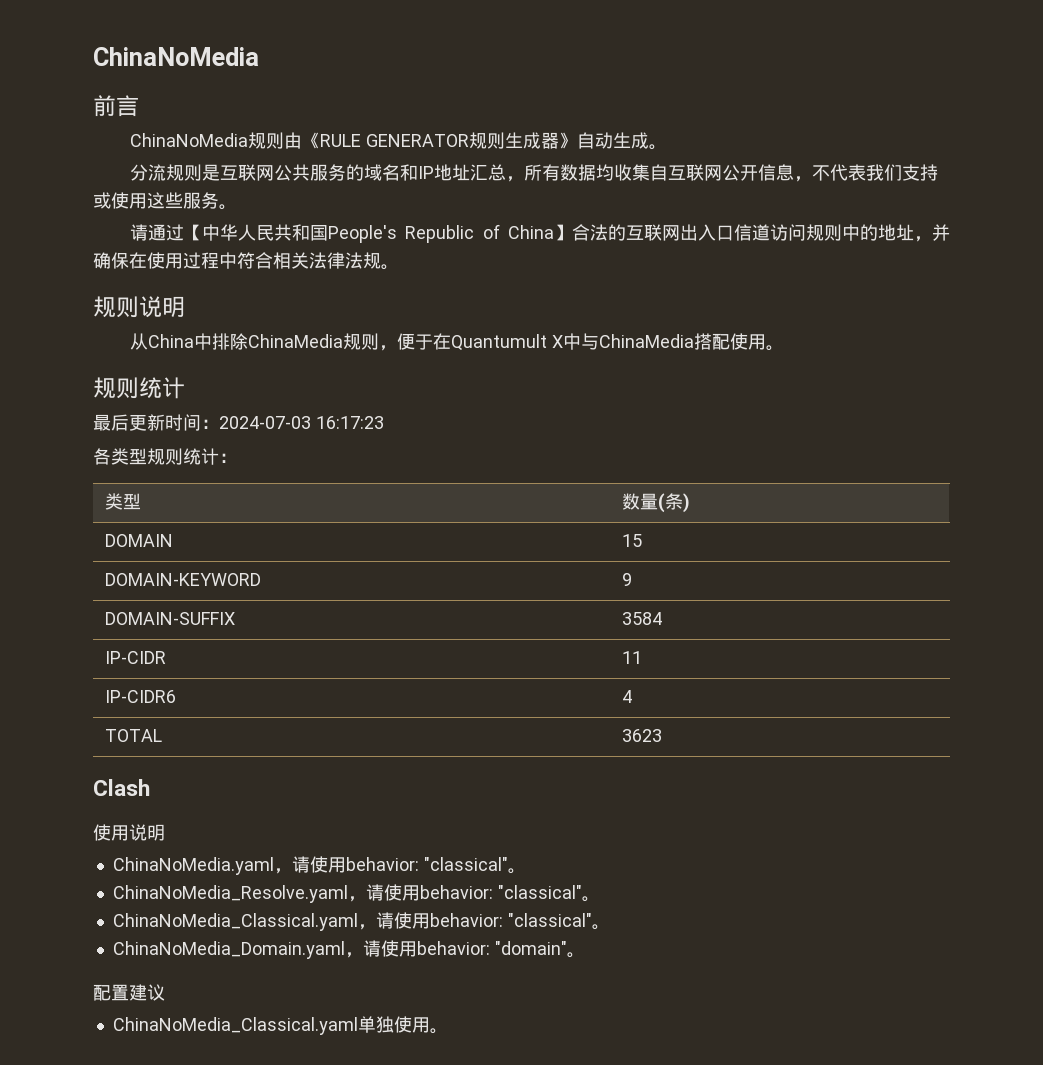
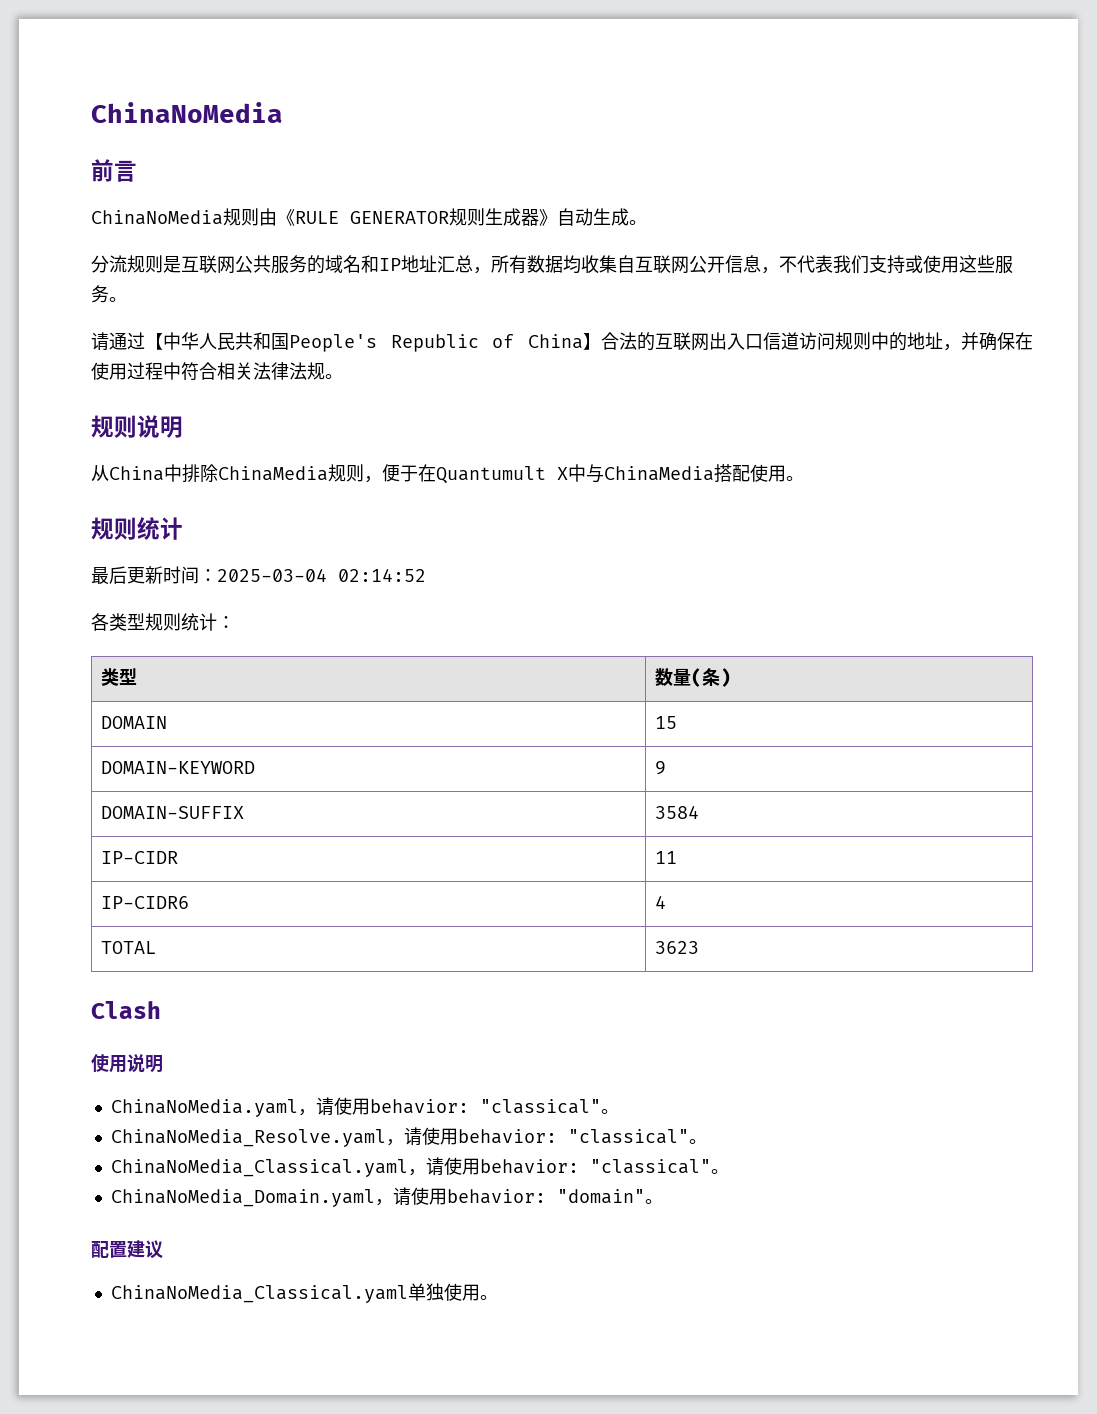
[219,416,384,429] 2024-07-03 16:17:23 -> [217,569,426,582] 2025-03-04 02:14:52

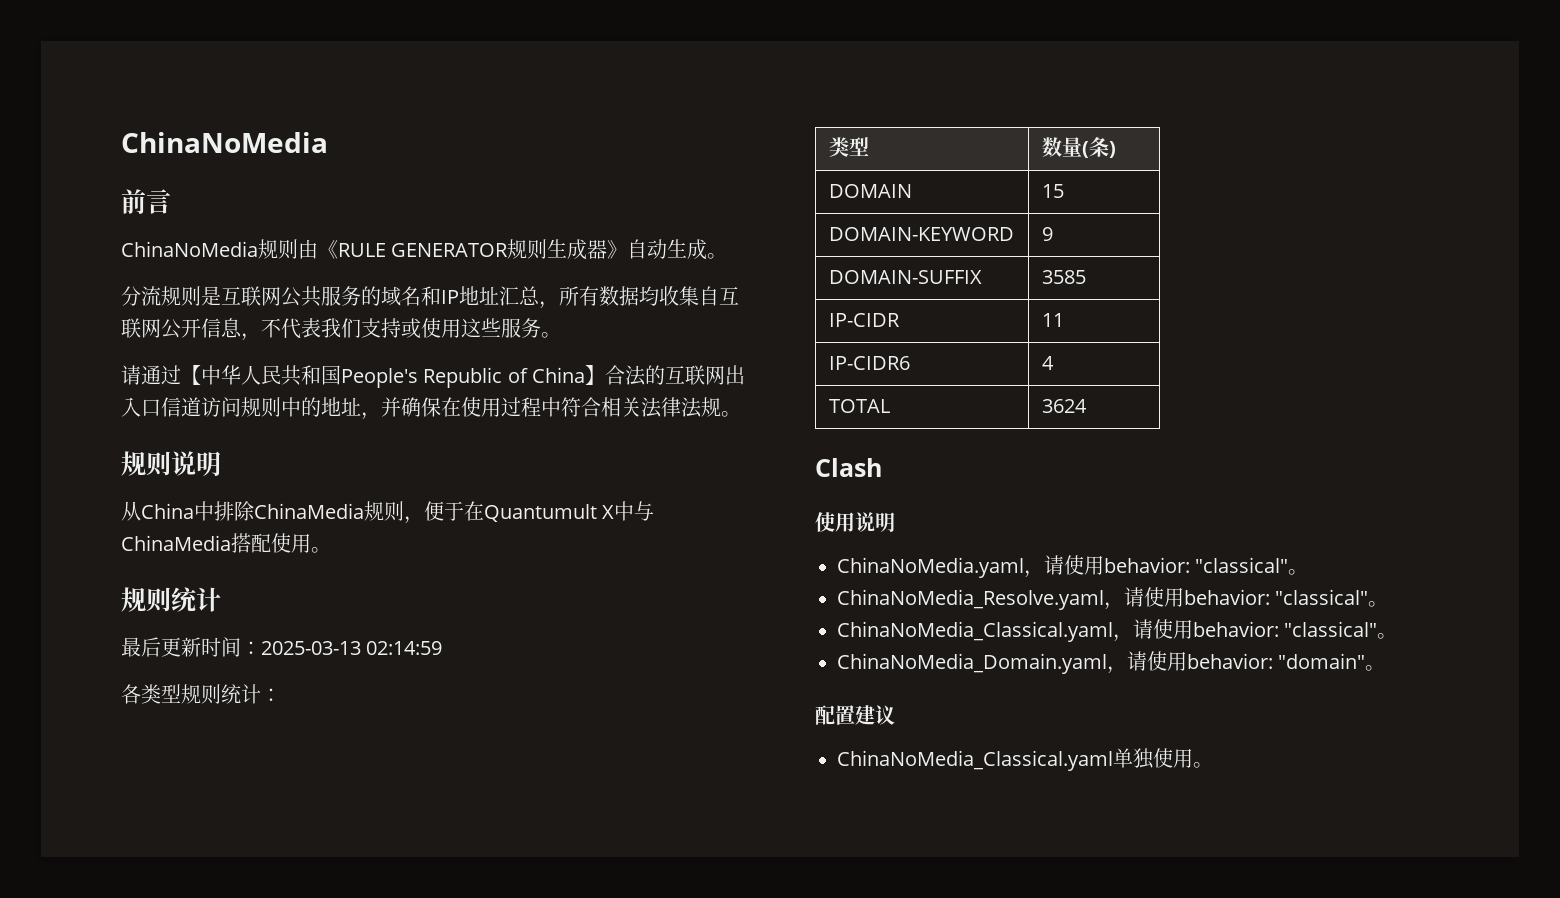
[217,569,426,582] 2025-03-04 02:14:52 -> [261,641,443,655] 2025-03-13 02:14:59
[654,806,699,819] 3584 -> [1041,270,1086,284] 3585
[654,941,699,954] 3623 -> [1041,399,1087,413] 3624

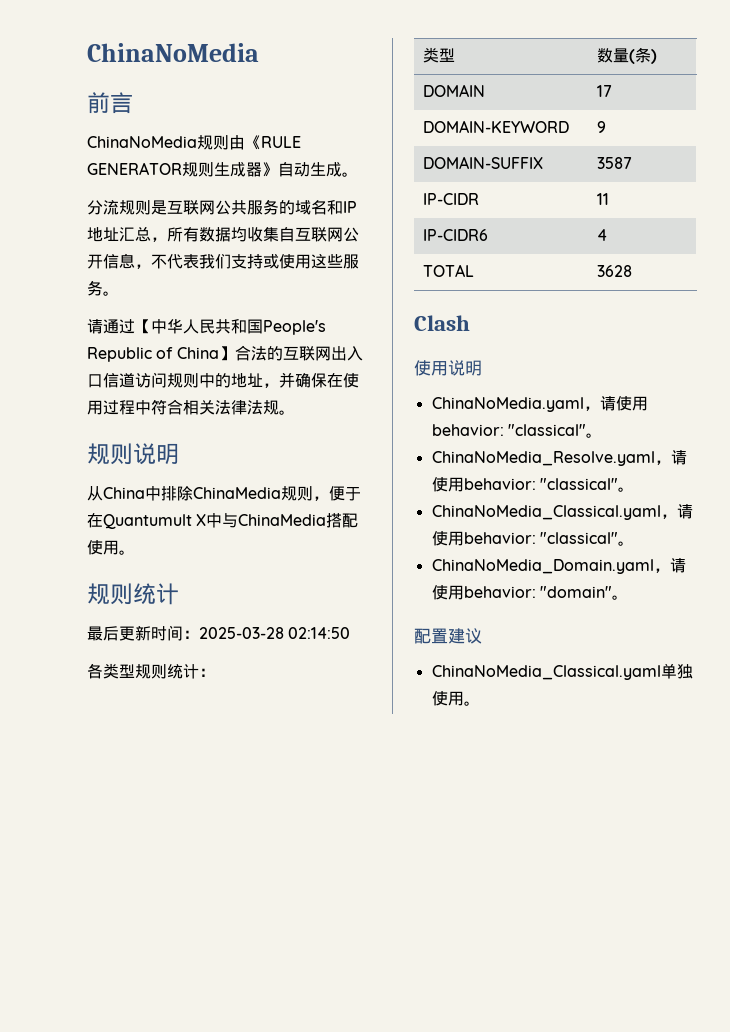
[261,641,443,655] 2025-03-13 02:14:59 -> [199,627,351,639] 2025-03-28 02:14:50
[1041,184,1064,198] 15 -> [596,85,612,97] 17
[1041,270,1086,284] 3585 -> [596,157,632,169] 3587
[1041,399,1087,413] 3624 -> [596,265,632,277] 3628

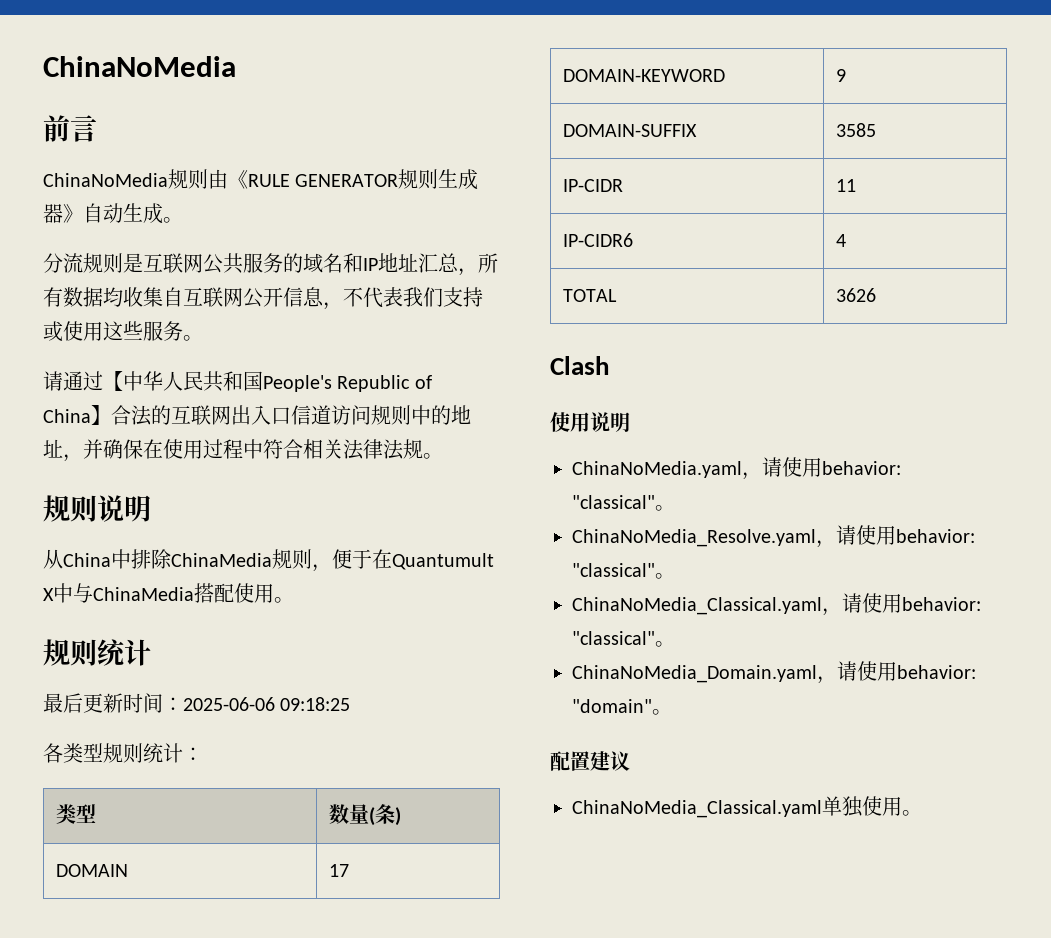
[199,627,351,639] 2025-03-28 02:14:50 -> [183,697,351,711] 2025-06-06 09:18:25
[596,157,632,169] 3587 -> [835,123,876,137] 3585
[596,265,632,277] 3628 -> [835,288,876,302] 3626

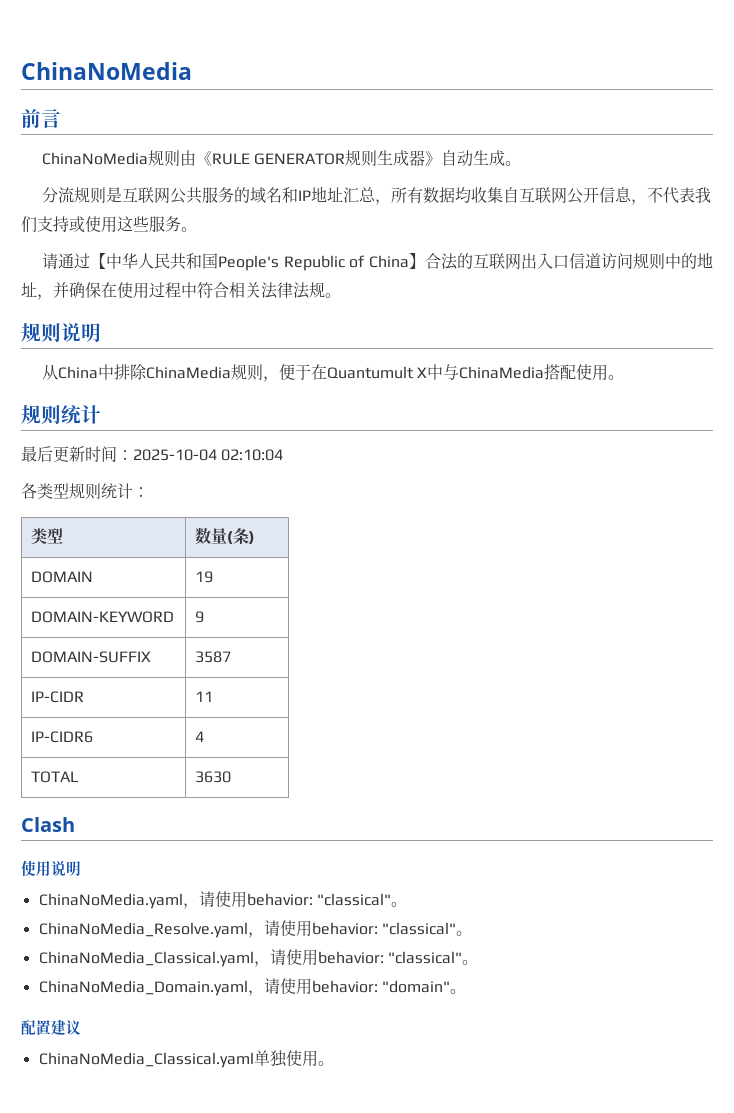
[183,697,351,711] 2025-06-06 09:18:25 -> [133,449,284,461] 2025-10-04 02:10:04
[328,864,349,877] 17 -> [195,571,214,583] 19
[835,123,876,137] 3585 -> [195,651,232,663] 3587
[835,288,876,302] 3626 -> [195,771,232,783] 3630

